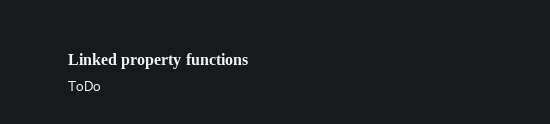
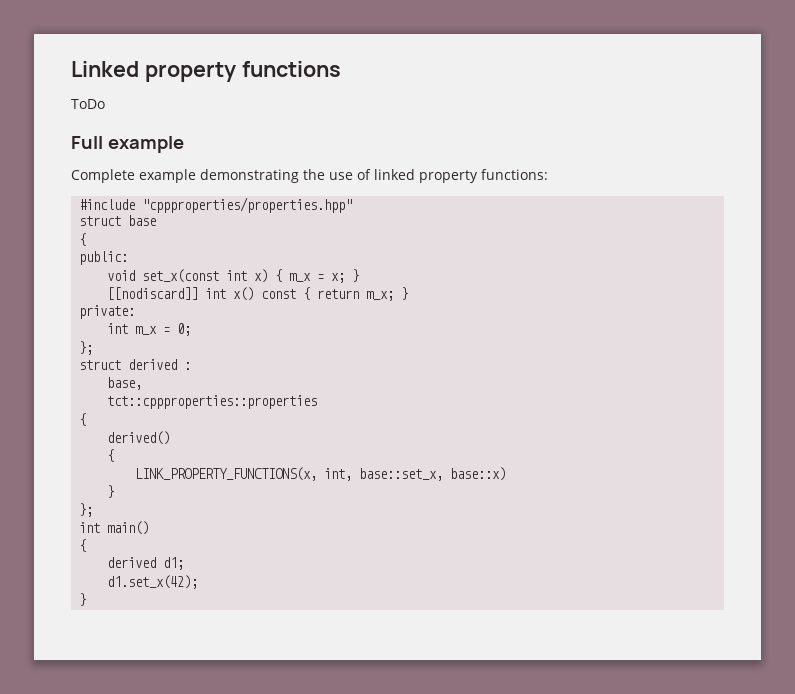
(101, 86) none -> [71,136,184,153] [71,169,548,183] [79,197,353,213] [79,215,157,226] [79,233,87,246] [79,251,129,265] [107,269,360,283] [107,287,409,301] [79,305,136,319] [107,323,192,336] [79,341,94,355] [79,359,192,370] [107,377,143,390] [107,395,318,409] [79,413,87,426] [107,431,171,445] [107,449,115,462] [135,467,507,481] [107,485,115,498] [79,503,94,517] [79,521,150,535] [79,539,87,552] [107,557,185,570] [107,575,199,589] [79,593,87,606] // Full example // Complete example demonstrating the use of linked property functions: // #include "cppproperties/properties.hpp" // struct base // { // public: // void set_x(const int x) { m_x = x; } // [[nodiscard]] int x() const { return m_x; } // private: // int m_x = 0; // }; // struct derived : // base, // tct::cppproperties::properties // { // derived() // { // LINK_PROPERTY_FUNCTIONS(x, int, base::set_x, base::x) // } // }; // int main() // { // derived d1; // d1.set_x(42); // }

